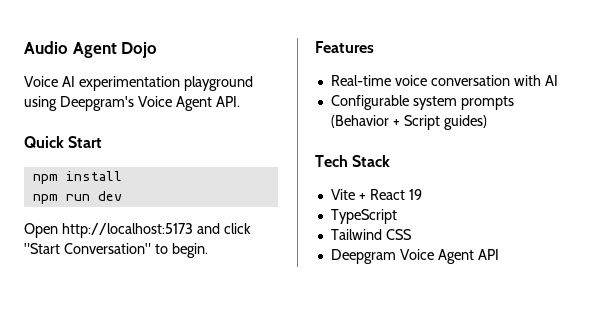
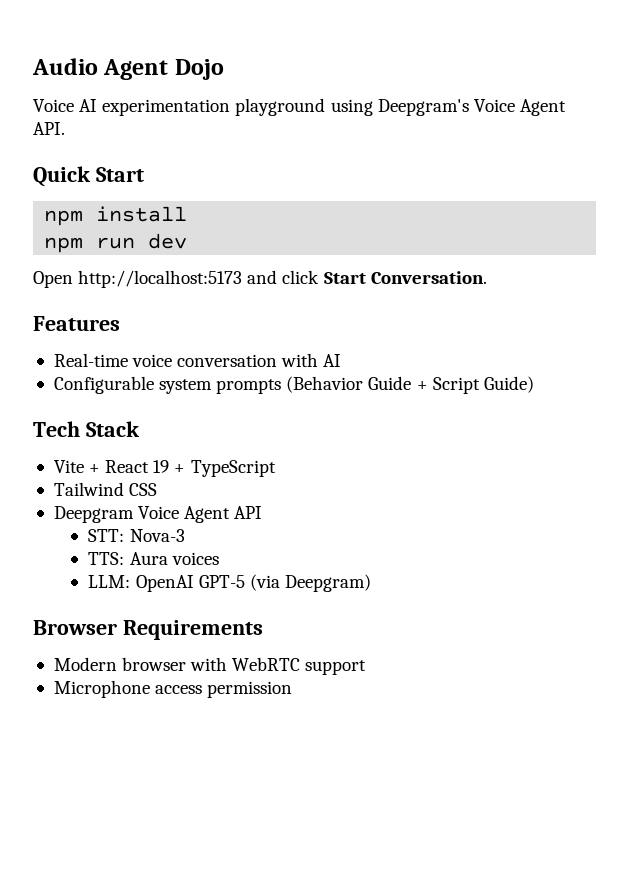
[24,243,208,258] "Start Conversation" to begin. -> [323,271,487,284] Start Conversation.
(389, 121) none -> [368,376,412,390] Guide
[443,115,487,130] guides) -> [483,376,534,393] Guide)
(422, 194) // -> [174,464,186,473] +
(499, 254) none -> [88,529,185,542] [88,552,219,565] [88,574,371,592] [33,620,263,640] [53,657,367,675] [53,680,293,698] // STT: Nova-3 // TTS: Aura voices // LLM: OpenAI GPT-5 (via Deepgram) // Browser Requirements // Modern browser with WebRTC support // Microphone access permission

